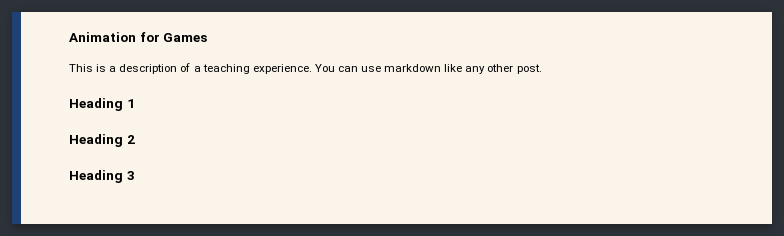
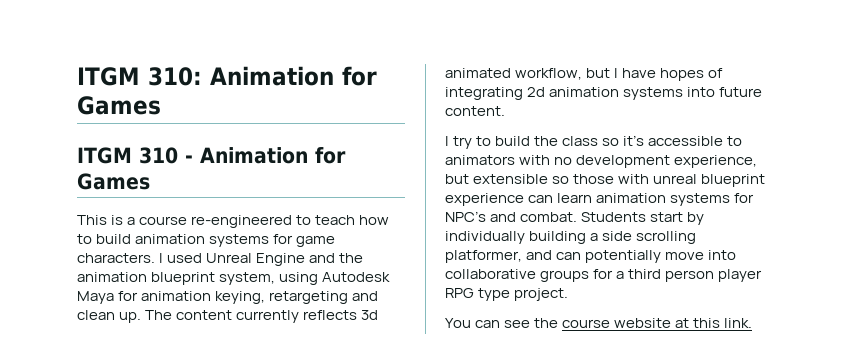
(69, 37) none -> [77,66,377,86] [77,96,161,115] [77,147,193,164] ITGM 310: Animation for Games // ITGM 310 -
[119,63,542,74] [69,98,135,111] [69,134,135,147] [69,170,135,183] description of a teaching experience. You can use markdown like any other post. // Heading 1 // Heading 2 // Heading 3 -> [139,215,390,228] [77,234,336,247] [77,253,364,266] [77,272,391,285] [77,291,379,304] [77,310,379,323] [445,68,724,81] [445,87,763,100] [445,106,505,116] [445,135,743,149] [445,155,758,168] [445,174,766,187] [445,193,755,206] [445,211,705,225] [445,231,697,244] [445,250,737,263] [445,269,763,282] [445,288,569,301] [445,318,753,328] course re-engineered to teach how to build animation systems for game characters. I used Unreal Engine and the animation blueprint system, using Autodesk Maya for animation keying, retargeting and clean up. The content currently reflects 3d animated workflow, but I have hopes of integrating 2d animation systems into future content. // I try to build the class so it’s accessible to animators with no development experience, but extensible so those with unreal blueprint experience can learn animation systems for NPC’s and combat. Students start by individually building a side scrolling platformer, and can potentially move into collaborative groups for a third person player RPG type project. // You can see the course website at this link.

